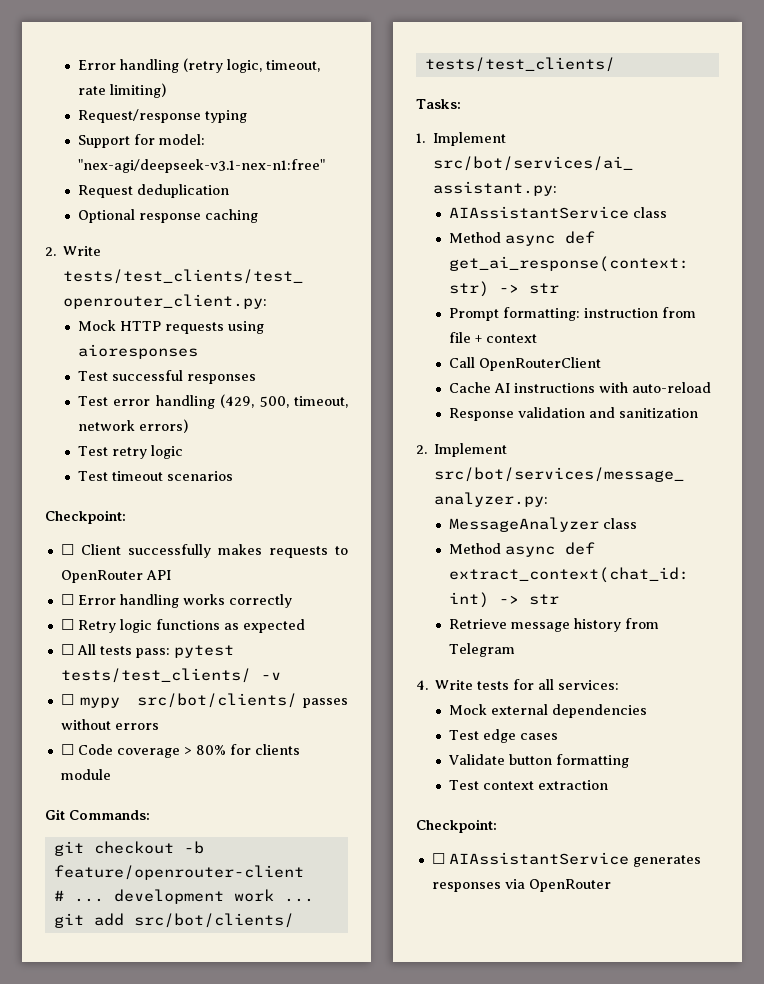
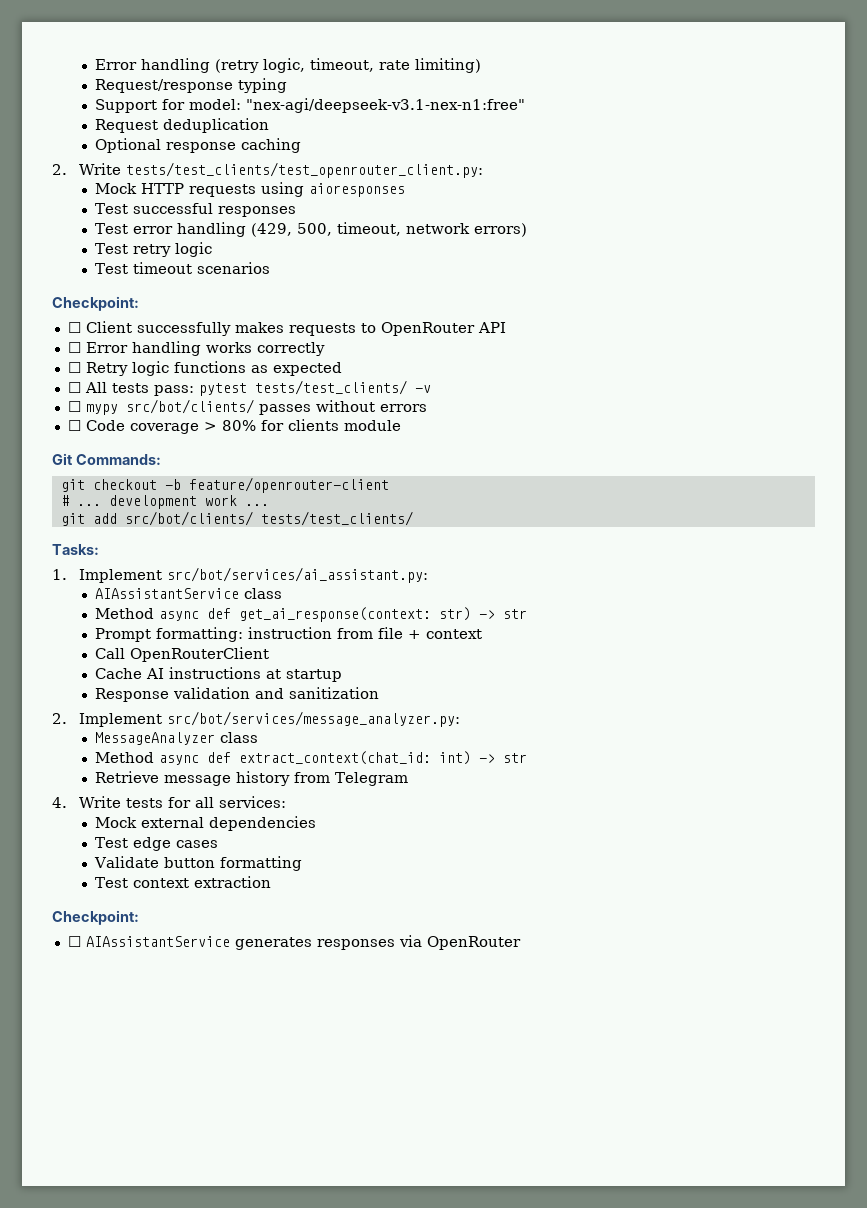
[598,382,711,393] with auto-reload -> [266,669,343,682] at startup

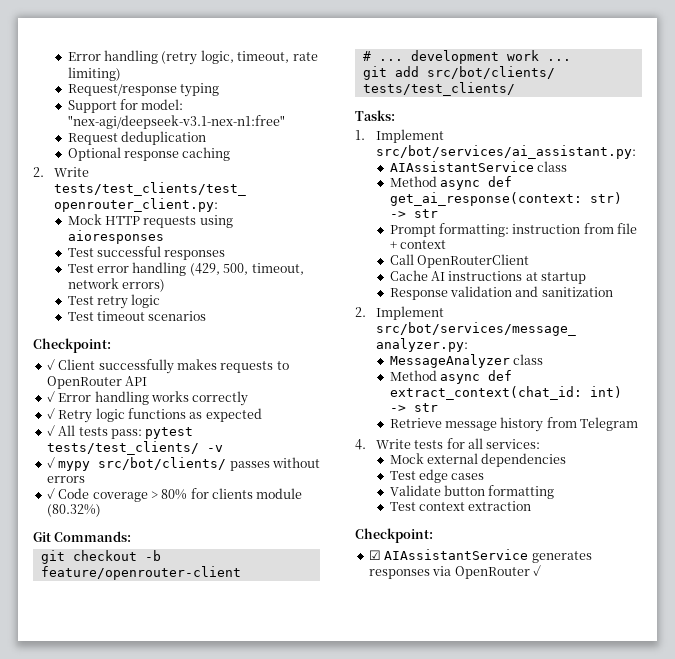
[67,322,81,333] ☐ -> [46,359,55,370] ✓
[67,342,81,353] ☐ -> [46,391,55,402] ✓
[67,362,81,373] ☐ -> [46,408,55,419] ✓
[67,382,81,393] ☐ -> [46,425,55,436] ✓
[67,401,81,412] ☐ -> [46,457,55,468] ✓
[67,420,81,431] ☐ -> [46,488,55,499] ✓
(401, 425) none -> [46,504,101,517] (80.32%)
[67,936,81,947] ☐ -> [368,550,381,560] ☑
(521, 943) none -> [532,565,541,576] ✓

